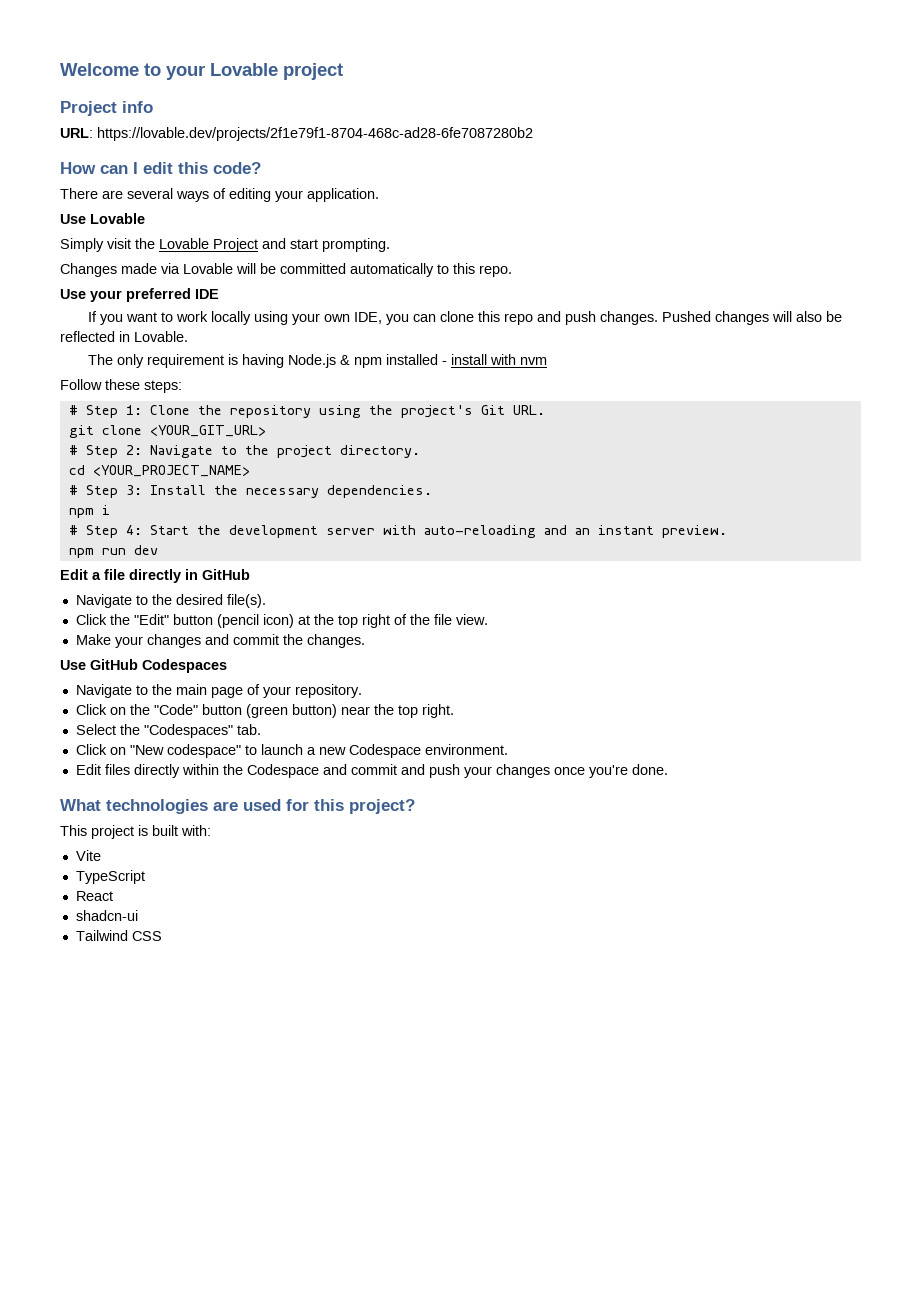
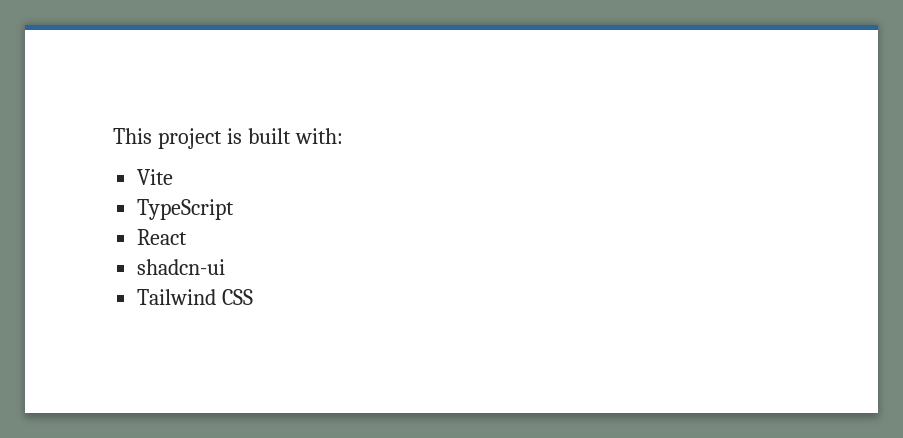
[60,63,343,80] [60,101,153,116] [60,127,533,141] [60,162,261,174] [60,188,379,202] [60,213,145,224] [60,238,390,252] [60,263,512,277] [60,288,219,302] [88,311,843,325] [60,331,188,342] [88,354,548,368] [60,379,182,393] [68,405,545,418] [68,425,266,438] [68,445,420,458] [68,465,250,477] [68,485,432,498] [68,505,110,518] [68,525,727,538] [68,545,158,558] [60,569,250,583] [75,594,266,608] [75,614,488,628] [75,634,365,648] [60,659,227,673] [75,684,362,698] [75,704,454,718] [75,724,261,738] [75,744,508,758] [75,764,668,778] [60,799,415,814] Welcome to your Lovable project // Project info // URL: https://lovable.dev/projects/2f1e79f1-8704-468c-ad28-6fe7087280b2 // How can I edit this code? // There are several ways of editing your application. // Use Lovable // Simply visit the Lovable Project and start prompting. // Changes made via Lovable will be committed automatically to this repo. // Use your preferred IDE // If you want to work locally using your own IDE, you can clone this repo and push changes. Pushed changes will also be reflected in Lovable. // The only requirement is having Node.js & npm installed - install with nvm // Follow these steps: // # Step 1: Clone the repository using the project's Git URL. // git clone <YOUR_GIT_URL> // # Step 2: Navigate to the project directory. // cd <YOUR_PROJECT_NAME> // # Step 3: Install the necessary dependencies. // npm i // # Step 4: Start the development server with auto-reloading and an instant preview. // npm run dev // Edit a file directly in GitHub // Navigate to the desired file(s). // Click the "Edit" button (pencil icon) at the top right of the file view. // Make your changes and commit the changes. // Use GitHub Codespaces // Navigate to the main page of your repository. // Click on the "Code" button (green button) near the top right. // Select the "Codespaces" tab. // Click on "New codespace" to launch a new Codespace environment. // Edit files directly within the Codespace and commit and push your changes once you're done. // What technologies are used for this project? // -> (113, 136) none

